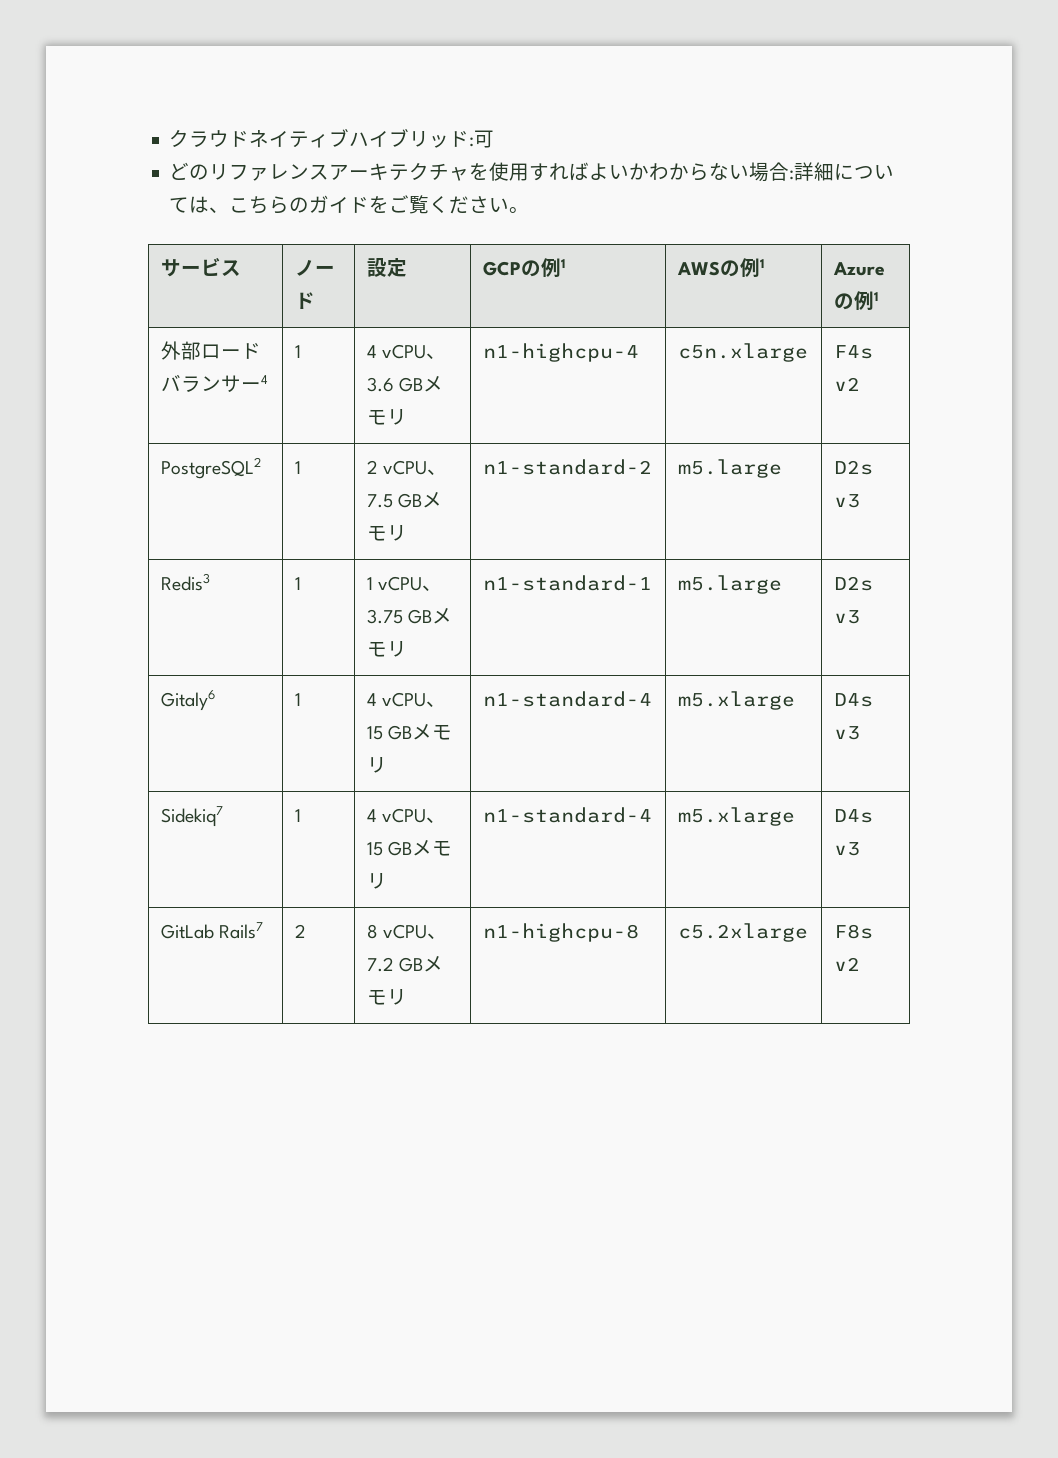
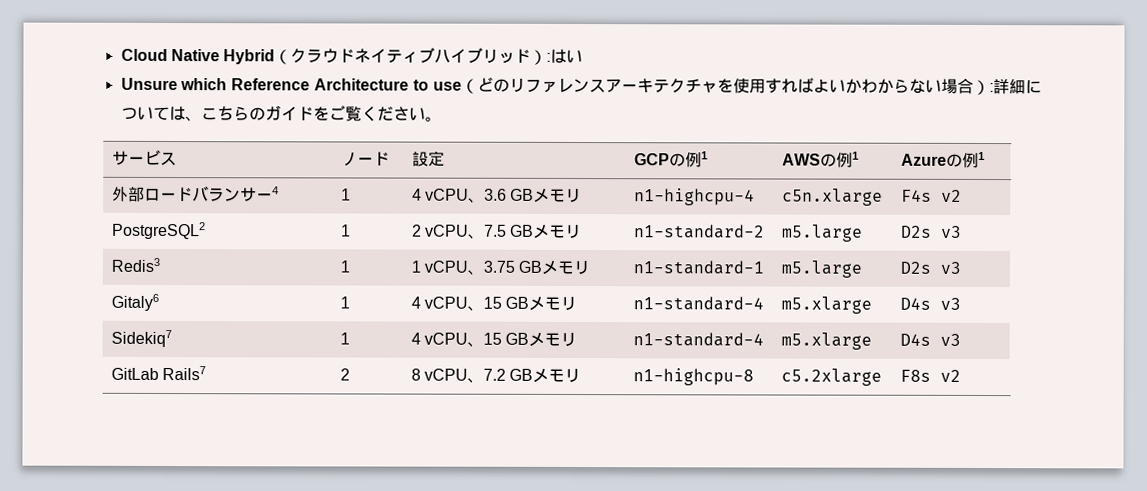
(169, 138) none -> [120,48,292,65] Cloud Native Hybrid（
[469,130,495,148] :可 // -> [530,48,584,65] [120,77,478,94] ）:はい // Unsure which Reference Architecture to use（
(790, 171) none -> [973,79,990,96] ）

